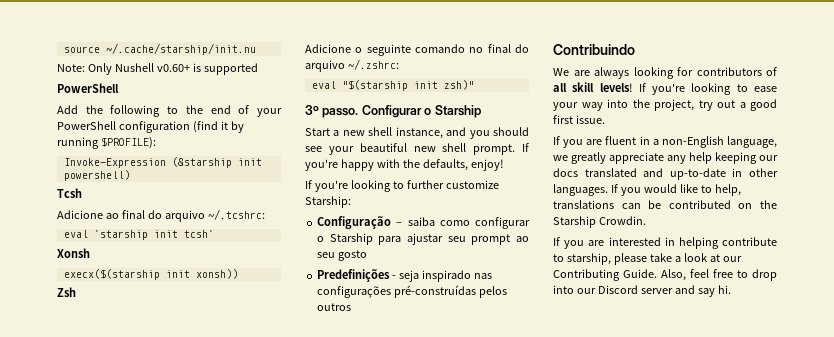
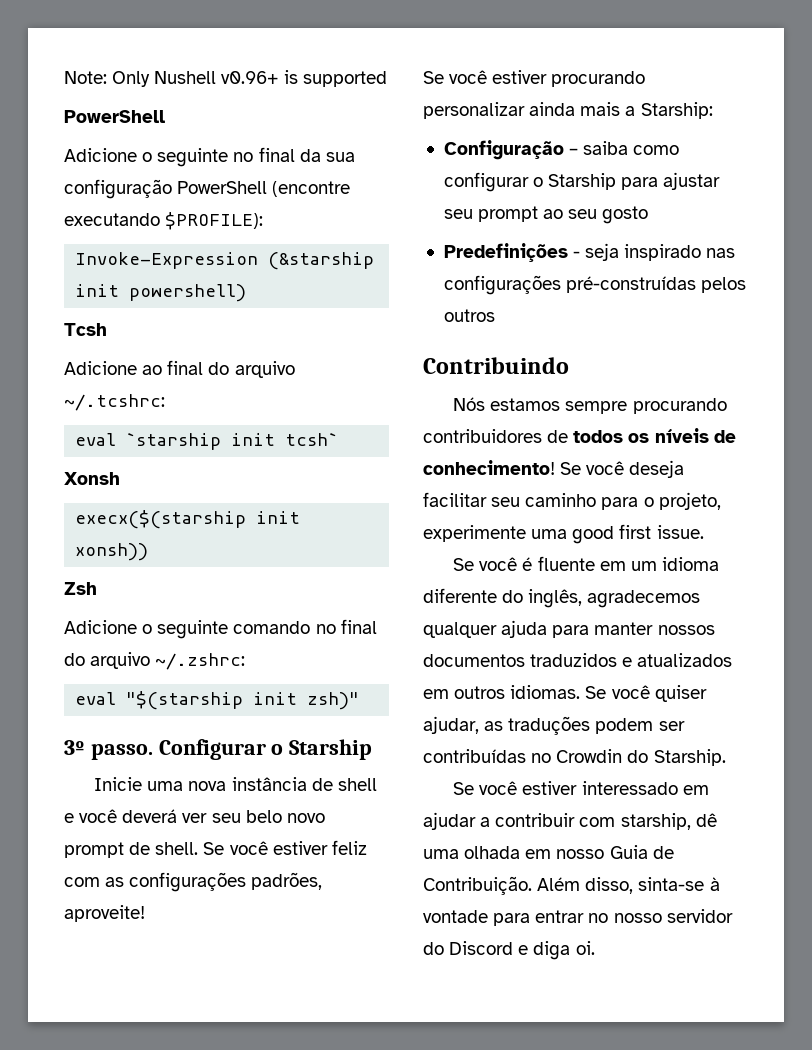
[63,43,256,55] source ~/.cache/starship/init.nu // -> (64, 77) none
[156,64,190,72] v0.60+ -> [221,71,279,84] v0.96+
[57,105,282,117] [57,121,244,133] [57,137,99,149] Add the following to the end of your PowerShell configuration (find it by running -> [64,147,355,167] [64,179,351,199] [64,213,160,226] Adicione o seguinte no final da sua configuração PowerShell (encontre executando
[305,127,529,139] [305,143,529,155] [305,159,504,171] [305,180,499,192] Start a new shell instance, and you should see your beautiful new shell prompt. If you're happy with the defaults, enjoy! // If you're looking to further customize -> [94,777,377,791] [64,809,325,823] [64,840,367,858] [64,872,323,892] [64,905,145,922] [423,70,646,87] [423,102,636,119] Inicie uma nova instância de shell e você deverá ver seu belo novo prompt de shell. Se você estiver feliz com as configurações padrões, aproveite! // Se você estiver procurando personalizar ainda mais a
[553,67,777,79] [553,82,777,95] [553,99,777,111] [553,115,605,124] [553,136,777,148] [553,152,778,164] [553,168,778,180] [553,184,741,196] [553,200,777,209] [553,216,646,228] [553,237,777,249] [553,253,742,265] [553,269,777,281] [553,285,731,297] We are always looking for contributors of all skill levels! If you're looking to ease your way into the project, try out a good first issue. // If you are fluent in a non-English language, we greatly appreciate any help keeping our docs translated and up-to-date in other languages. If you would like to help, translations can be contributed on the Starship Crowdin. // If you are interested in helping contribute to starship, please take a look at our Contributing Guide. Also, feel free to drop into our Discord server and say hi. -> [453,397,727,414] [423,428,736,443] [423,460,685,478] [423,492,721,510] [423,524,704,544] [453,556,719,571] [423,588,701,608] [423,620,715,638] [423,653,733,667] [423,685,707,702] [423,716,685,735] [423,749,726,766] [453,781,709,795] [423,812,717,830] [423,845,674,859] [423,876,720,895] [423,909,733,926] [423,941,595,960] Nós estamos sempre procurando contribuidores de todos os níveis de conhecimento! Se você deseja facilitar seu caminho para o projeto, experimente uma good first issue. // Se você é fluente em um idioma diferente do inglês, agradecemos qualquer ajuda para manter nossos documentos traduzidos e atualizados em outros idiomas. Se você quiser ajudar, as traduções podem ser contribuídas no Crowdin do Starship. // Se você estiver interessado em ajudar a contribuir com starship, dê uma olhada em nosso Guia de Contribuição. Além disso, sinta-se à vontade para entrar no nosso servidor do Discord e diga oi.

